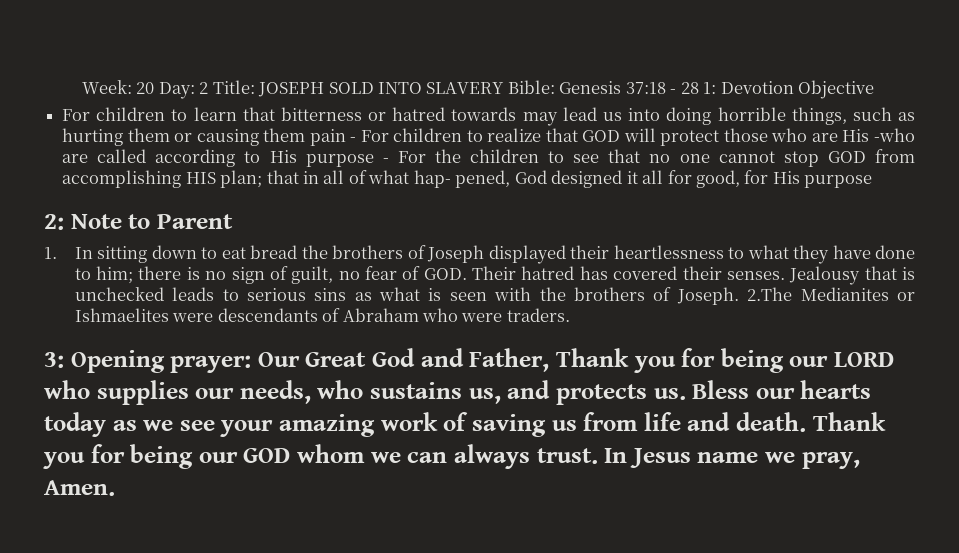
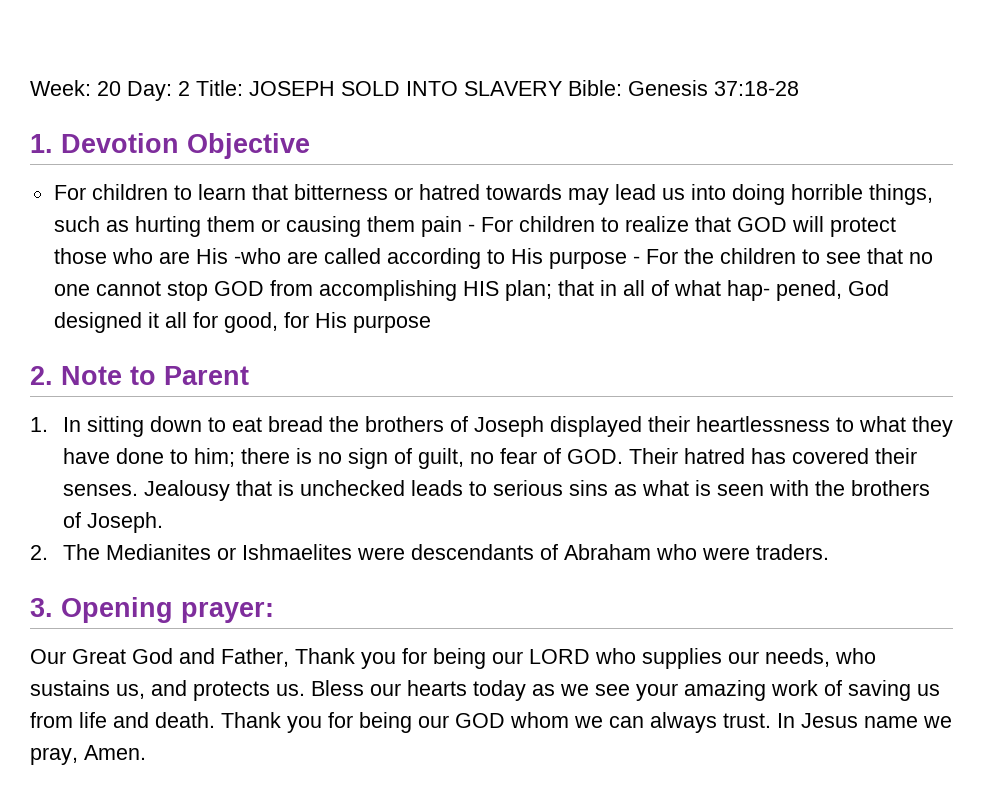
[625,82,717,94] 37:18 - 28 1: -> [714,81,799,96] [30,134,53,153] 37:18-28 // 1.
[44,214,64,230] 2: -> [30,366,53,385] 2.
[747,287,793,301] 2.The -> [30,544,100,560] // 2. The
[44,352,64,368] 3: -> [30,598,53,617] 3.
(252, 364) none -> (274, 612) //

